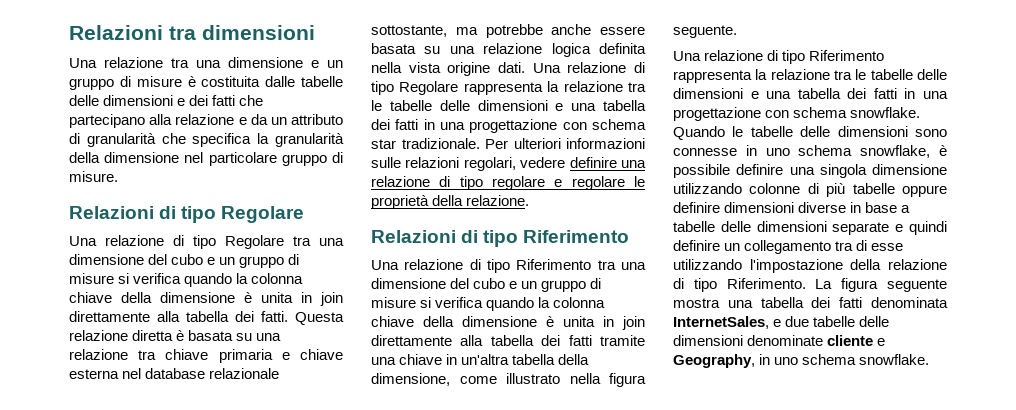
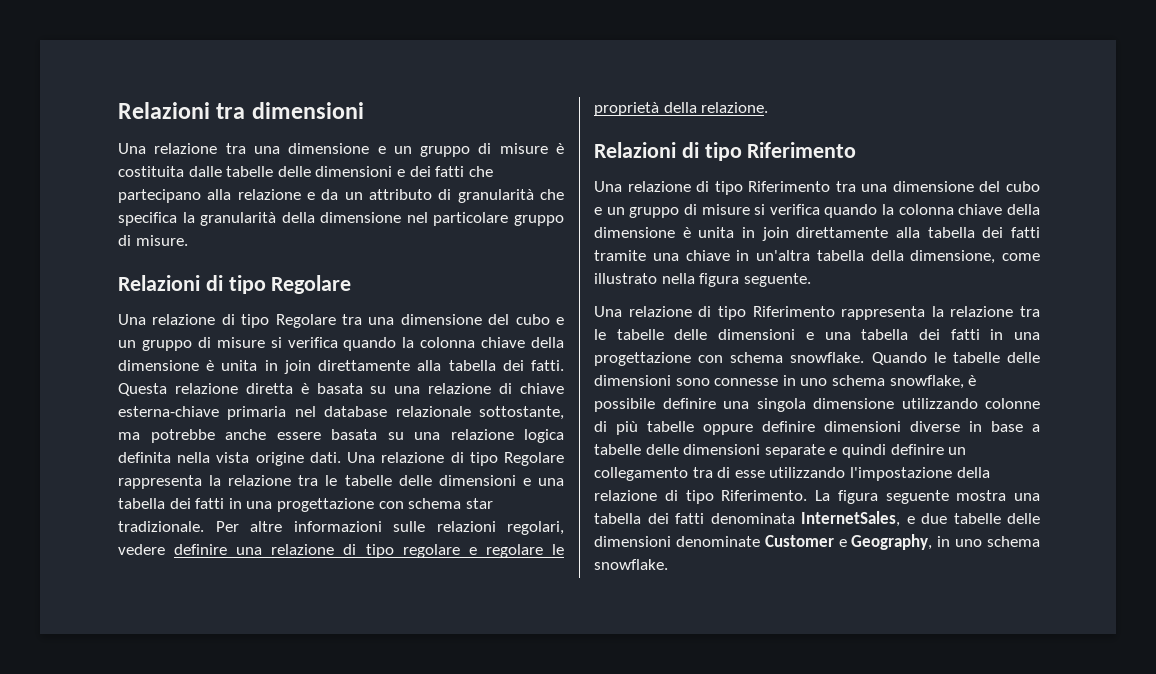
[138,349,343,363] [69,369,119,379] tra chiave primaria e chiave esterna -> [499,383,565,394] [118,406,287,420] di chiave esterna-chiave primaria
[513,138,561,149] ulteriori -> [250,521,282,532] altre
[827,335,874,346] cliente -> [764,535,834,547] Customer

